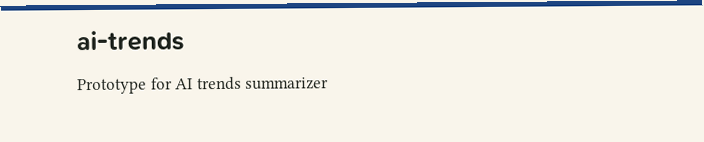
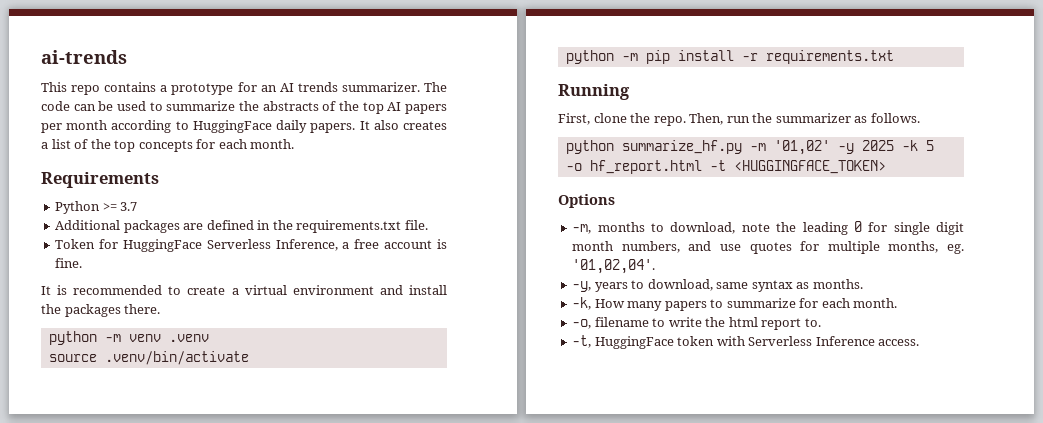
[77,76,330,95] Prototype for AI trends summarizer -> [41,82,447,95] [41,101,448,114] [41,120,448,133] [41,139,295,152] [41,172,159,188] [55,201,138,214] [55,220,428,233] [55,239,447,252] [55,258,83,268] [41,285,447,295] [41,304,161,317] [48,331,209,345] [48,351,249,365] [565,50,894,64] [558,84,630,100] [558,113,920,126] [565,140,934,155] [565,160,886,174] [558,194,615,208] [572,221,964,235] [572,241,964,254] [572,259,656,274] [572,279,863,292] [572,297,898,311] [572,317,821,330] [572,335,920,349] This repo contains a prototype for an AI trends summarizer. The code can be used to summarize the abstracts of the top AI papers per month according to HuggingFace daily papers. It also creates a list of the top concepts for each month. // Requirements // Python >= 3.7 // Additional packages are defined in the requirements.txt file. // Token for HuggingFace Serverless Inference, a free account is fine. // It is recommended to create a virtual environment and install the packages there. // python -m venv .venv // source .venv/bin/activate // python -m pip install -r requirements.txt // Running // First, clone the repo. Then, run the summarizer as follows. // python summarize_hf.py -m '01,02' -y 2025 -k 5 -o hf_report.html -t <HUGGINGFACE_TOKEN> // Options // -m, months to download, note the leading 0 for single digit month numbers, and use quotes for multiple months, eg. '01,02,04'. // -y, years to download, same syntax as months. // -k, How many papers to summarize for each month. // -o, filename to write the html report to. // -t, HuggingFace token with Serverless Inference access.

